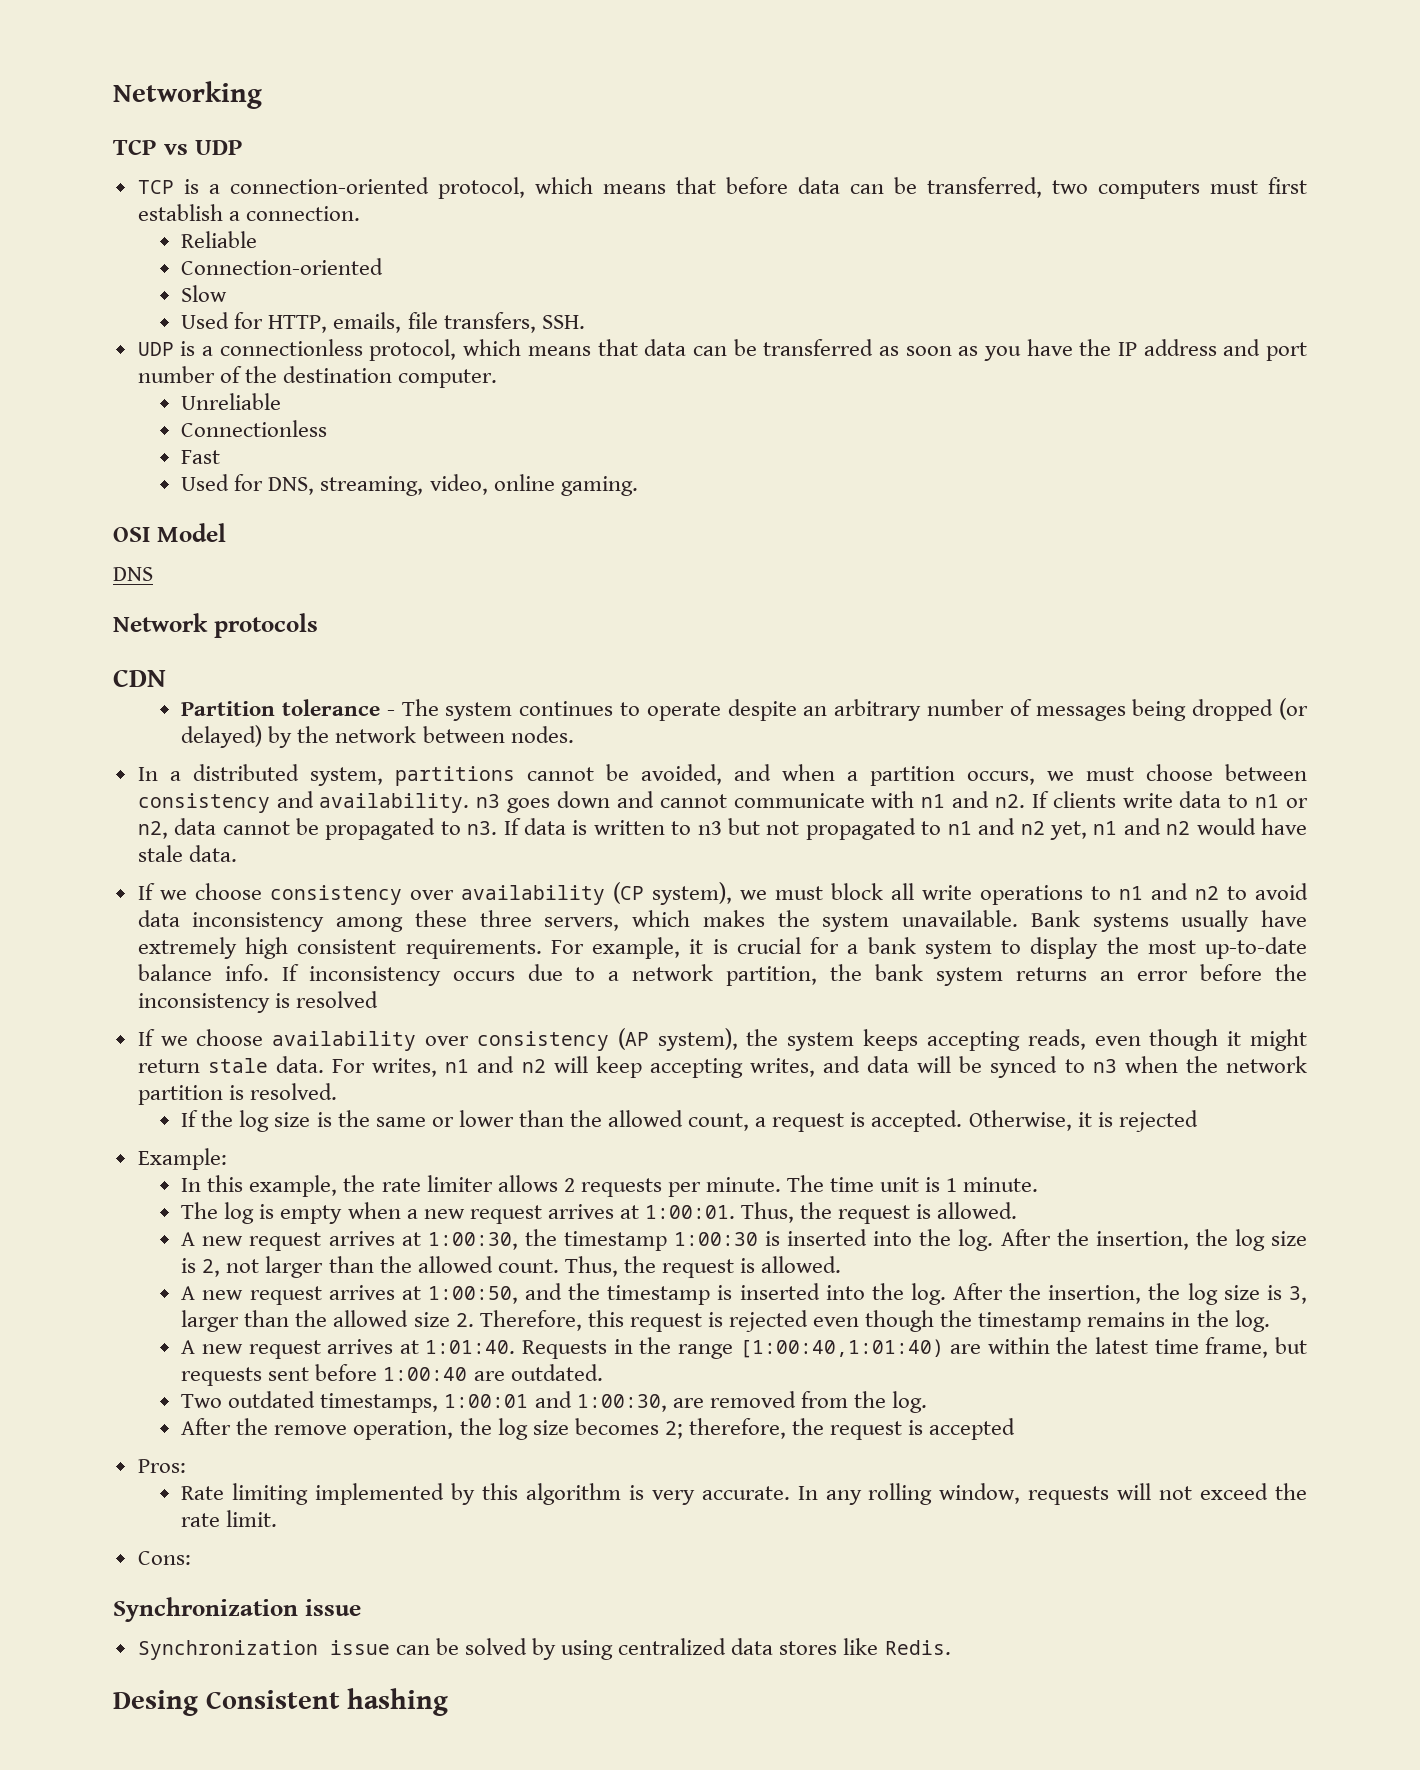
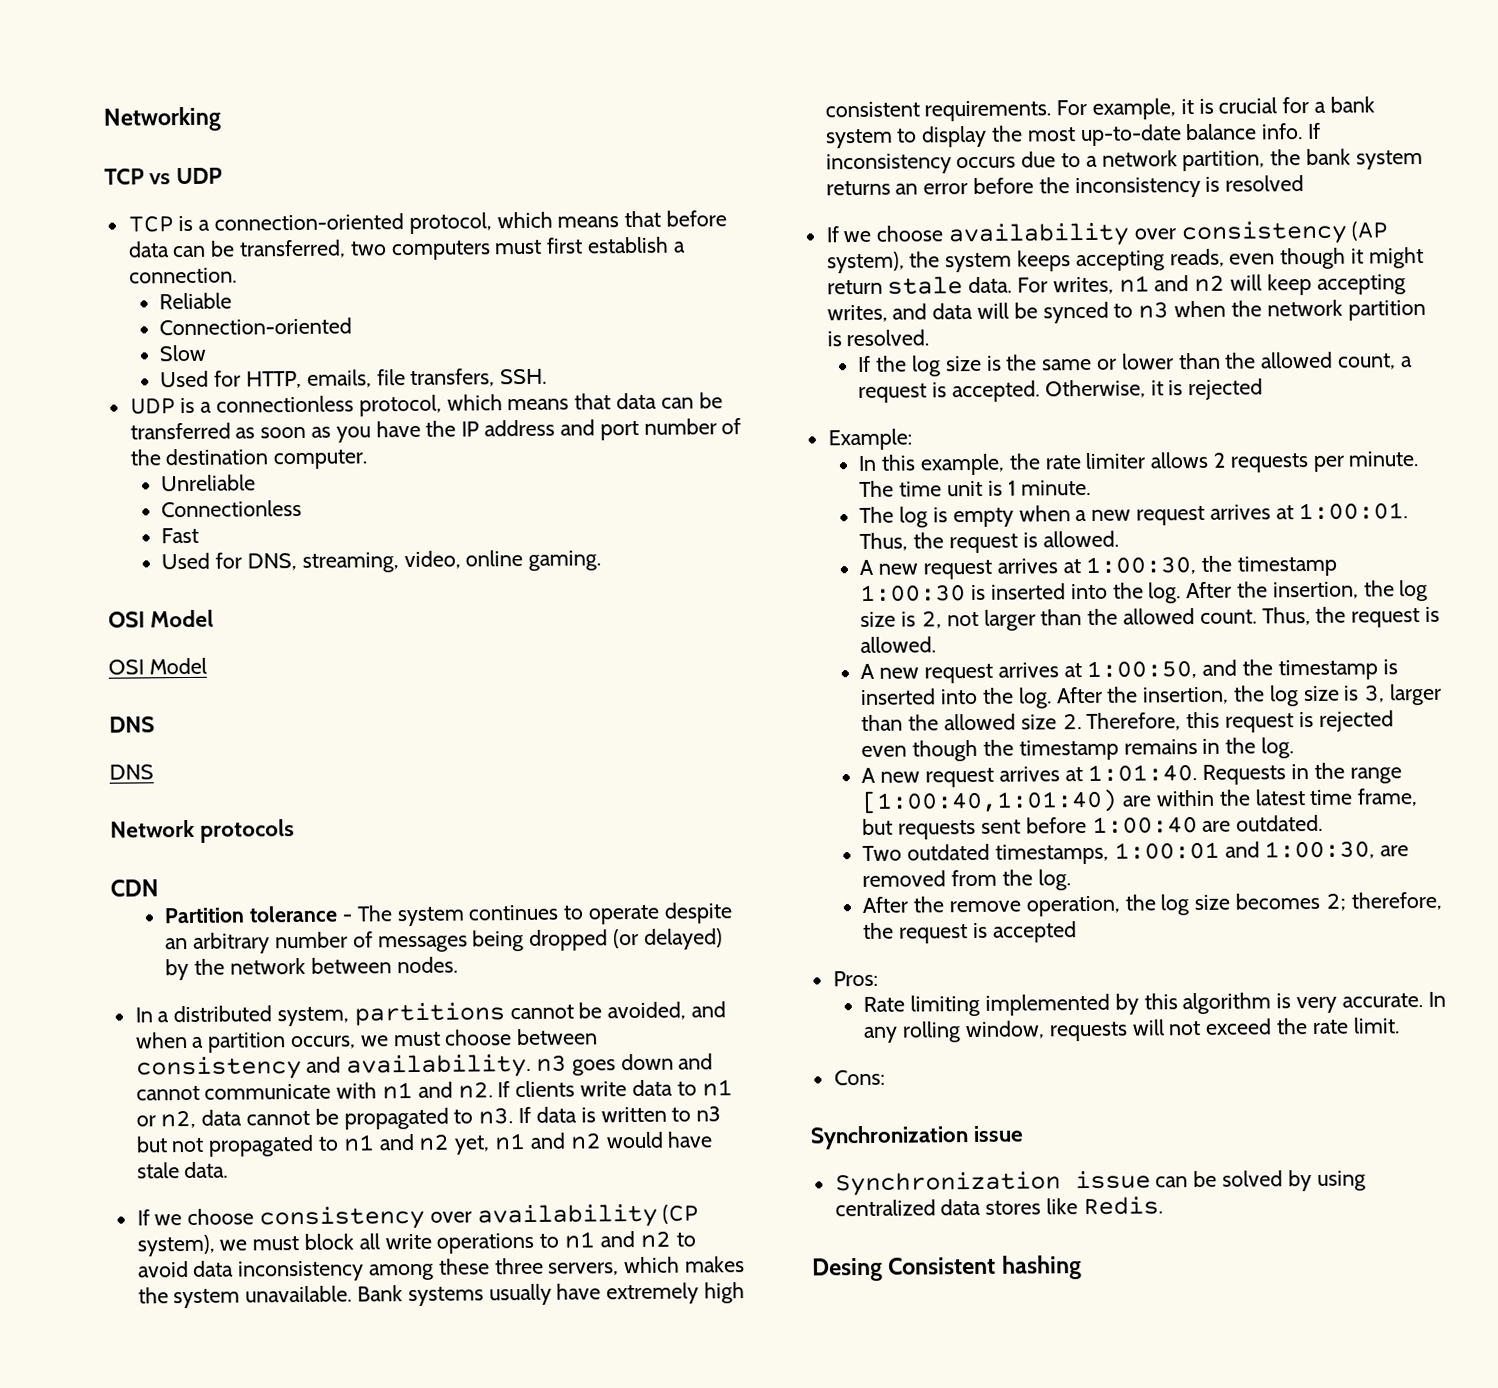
(226, 532) none -> [108,657,207,675] [109,716,155,733] // OSI Model // DNS

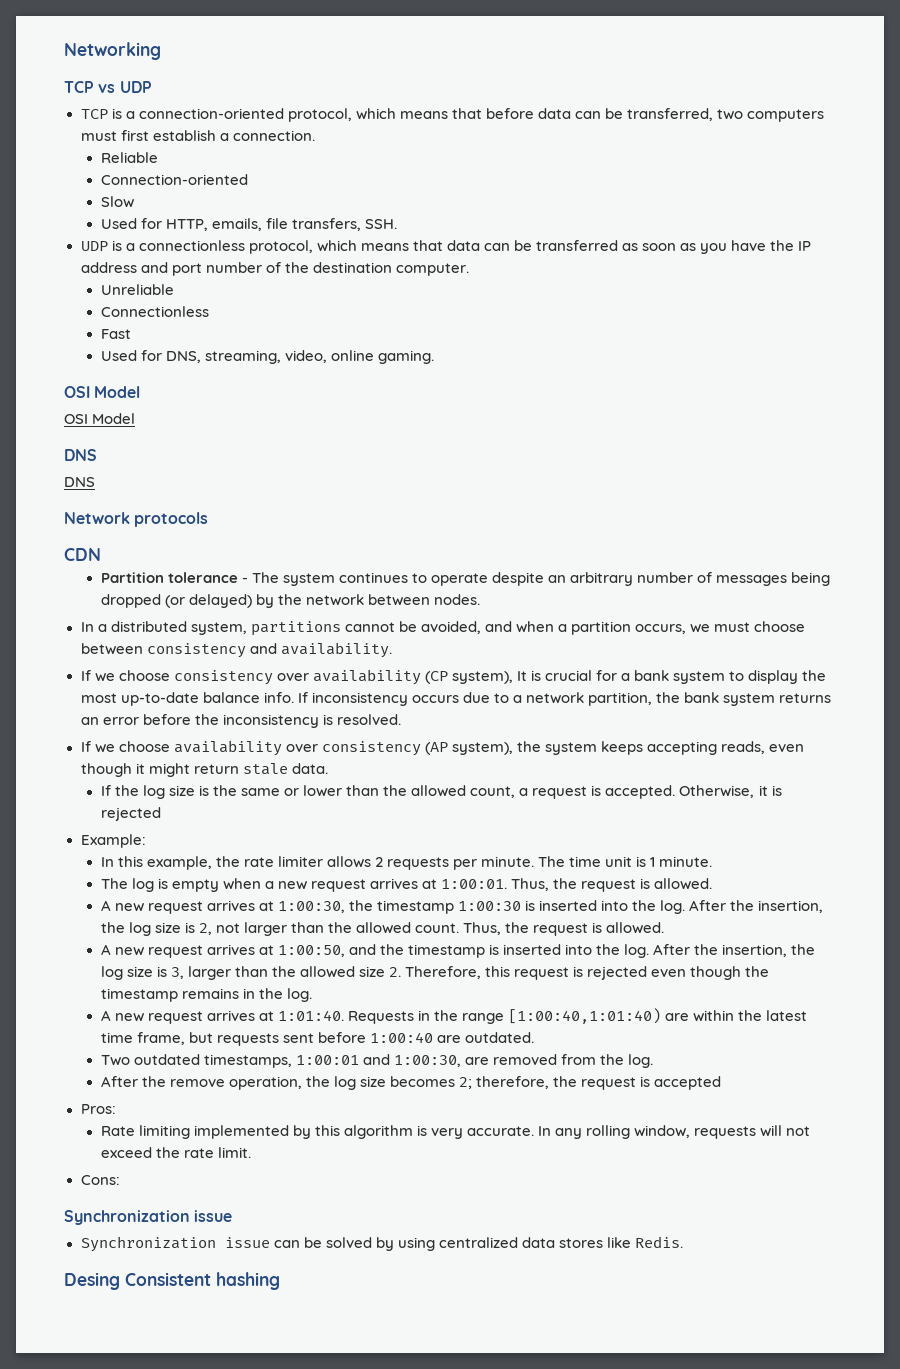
[536,1053,714,1076] [135,1079,733,1101] [135,1106,722,1130] [135,1131,714,1157] [136,1161,229,1179] n3 goes down and cannot communicate with n1 and n2. If clients write data to n1 or n2, data cannot be propagated to n3. If data is written to n3 but not propagated to n1 and n2 yet, n1 and n2 would have stale data. -> (392, 650) none
[219,1230,696,1254] [137,1256,746,1282] [137,1282,746,1309] [824,98,1194,122] we must block all write operations to n1 and n2 to avoid data inconsistency among these three servers, which makes the system unavailable. Bank systems usually have extremely high consistent requirements. For example, it -> [516,671,527,681] It
[1225,175,1305,192] resolved -> [336,714,401,725] resolved.
[1017,273,1406,296] [826,299,1426,324] [826,329,930,347] For writes, n1 and n2 will keep accepting writes, and data will be synced to n3 when the network partition is resolved. -> (328, 768) none

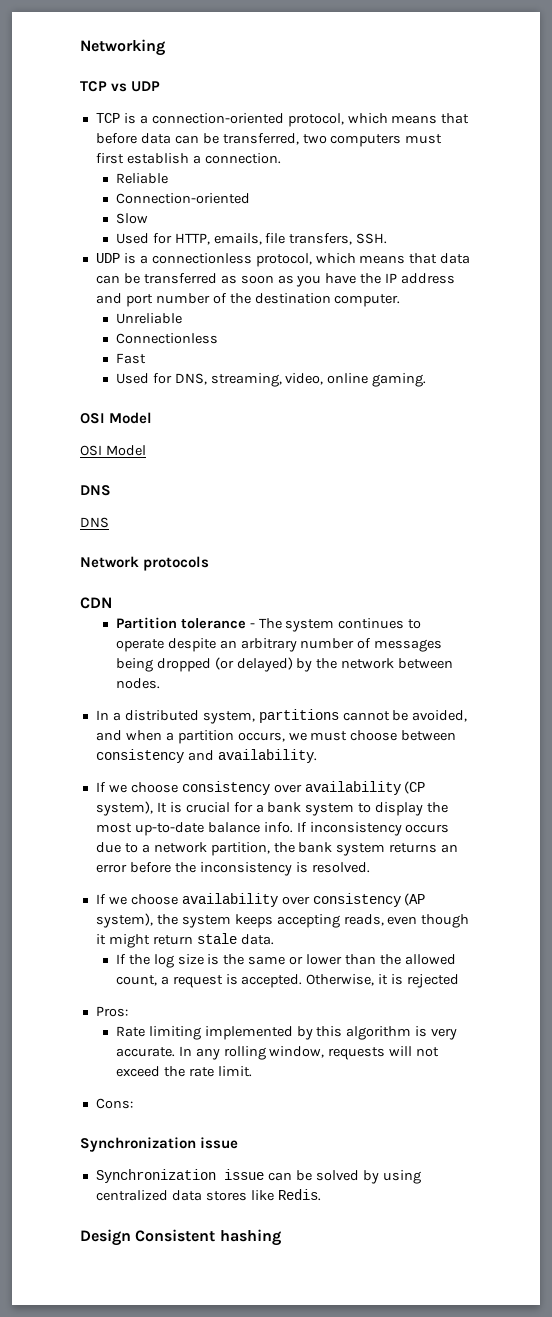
[80,834,146,848] [100,856,713,870] [100,878,713,892] [100,900,824,914] [100,922,665,936] [100,944,816,958] [100,966,770,980] [100,988,312,1002] [100,1008,808,1024] [100,1032,535,1046] [100,1054,654,1068] [100,1076,722,1090] // Example: // In this example, the rate limiter allows 2 requests per minute. The time unit is 1 minute. // The log is empty when a new request arrives at 1:00:01. Thus, the request is allowed. // A new request arrives at 1:00:30, the timestamp 1:00:30 is inserted into the log. After the insertion, the log size is 2, not larger than the allowed count. Thus, the request is allowed. // A new request arrives at 1:00:50, and the timestamp is inserted into the log. After the insertion, the log size is 3, larger than the allowed size 2. Therefore, this request is rejected even though the timestamp remains in the log. // A new request arrives at 1:01:40. Requests in the range [1:00:40,1:01:40) are within the latest time frame, but requests sent before 1:00:40 are outdated. // Two outdated timestamps, 1:00:01 and 1:00:30, are removed from the log. // After the remove operation, the log size becomes 2; therefore, the request is accepted -> (460, 981) none
[64,1272,120,1290] Desing -> [80,1229,131,1246] Design

